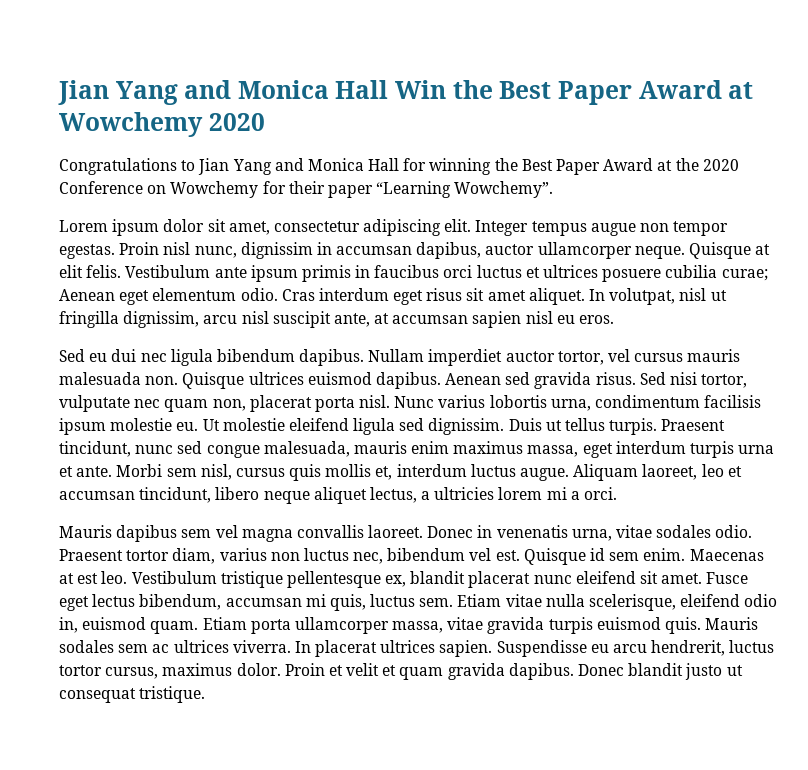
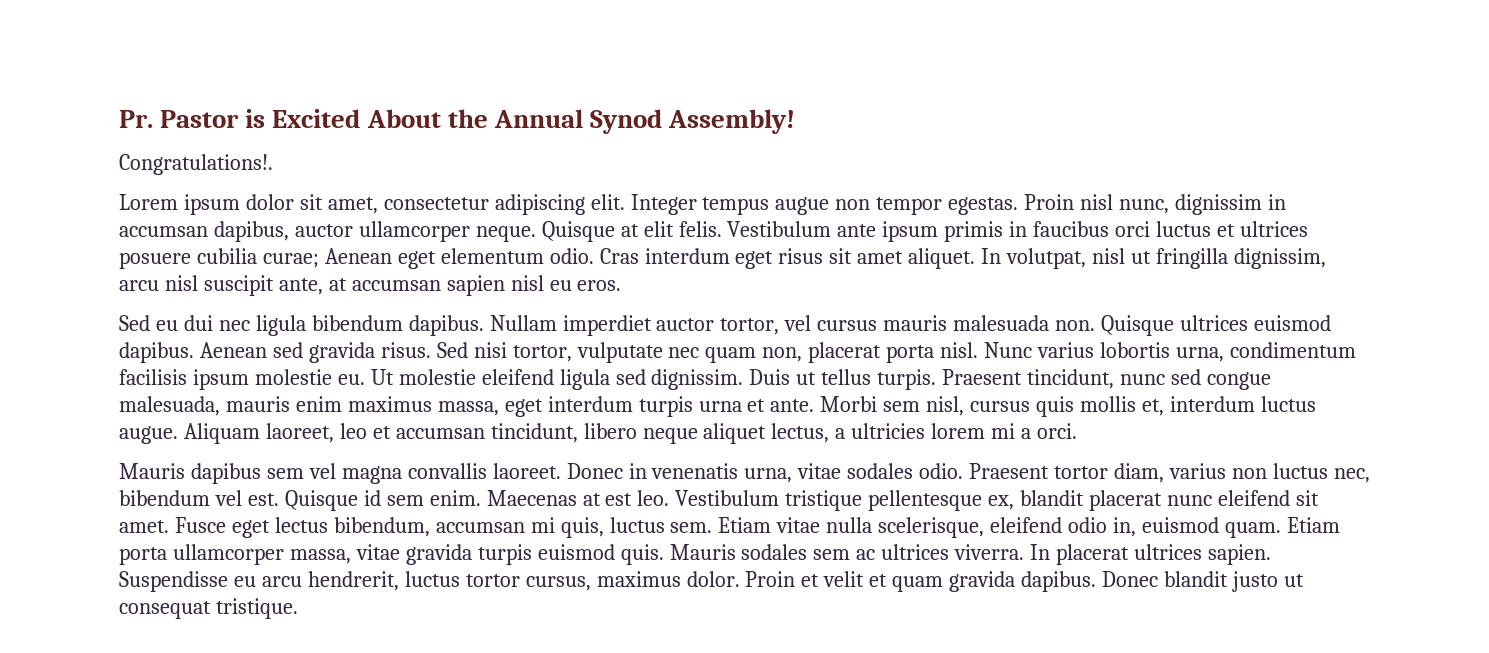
[58,80,754,105] [59,112,265,137] [59,158,739,175] [59,181,554,198] Jian Yang and Monica Hall Win the Best Paper Award at Wowchemy 2020 // Congratulations to Jian Yang and Monica Hall for winning the Best Paper Award at the 2020 Conference on Wowchemy for their paper “Learning Wowchemy”. -> [119,109,796,134] [119,154,273,175] Pr. Pastor is Excited About the Annual Synod Assembly! // Congratulations!.

